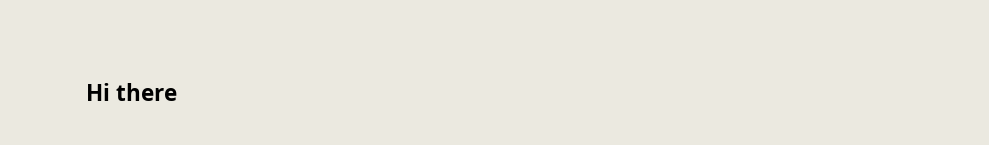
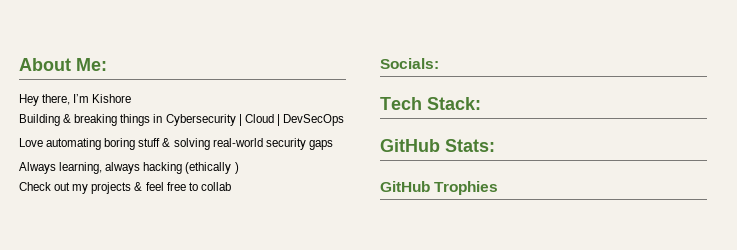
[86,83,178,101] Hi there -> [19,58,107,71] [19,94,132,106] [19,114,344,126] [19,138,333,150] [19,162,239,174] [19,182,231,194] [380,58,439,69] [380,97,481,110] [380,139,495,152] [380,181,499,195] About Me: // Hey there, I’m Kishore // Building & breaking things in Cybersecurity | Cloud | DevSecOps // Love automating boring stuff & solving real-world security gaps // Always learning, always hacking (ethically ) // Check out my projects & feel free to collab // Socials: // Tech Stack: // GitHub Stats: // GitHub Trophies

